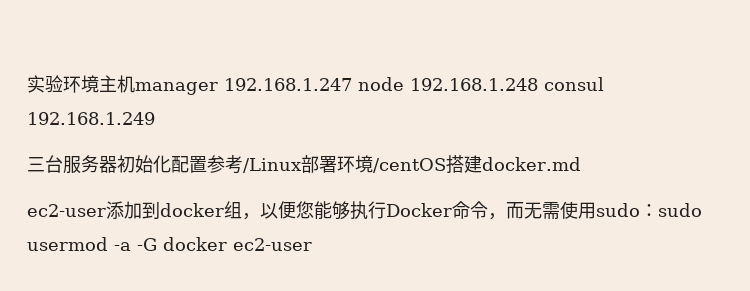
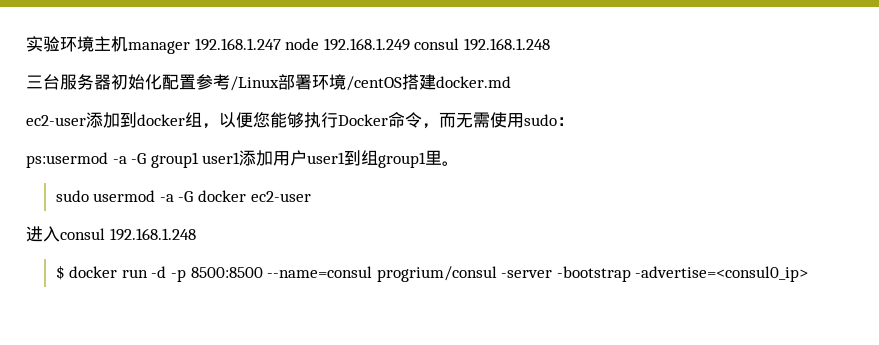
[410,77,604,91] [27,112,155,125] 192.168.1.248 consul 192.168.1.249 -> [323,38,550,51] 192.168.1.249 consul 192.168.1.248
(658, 210) none -> [26,150,460,168] // ps:usermod -a -G group1 user1添加用户user1到组group1里。 //
(312, 244) none -> [26,226,196,242] [55,265,809,282] // 进入consul 192.168.1.248 // $ docker run -d -p 8500:8500 --name=consul progrium/consul -server -bootstrap -advertise=<consul0_ip>

